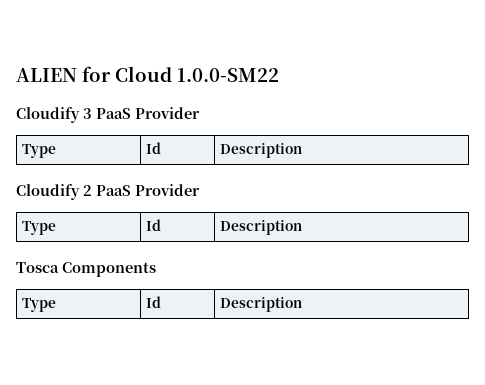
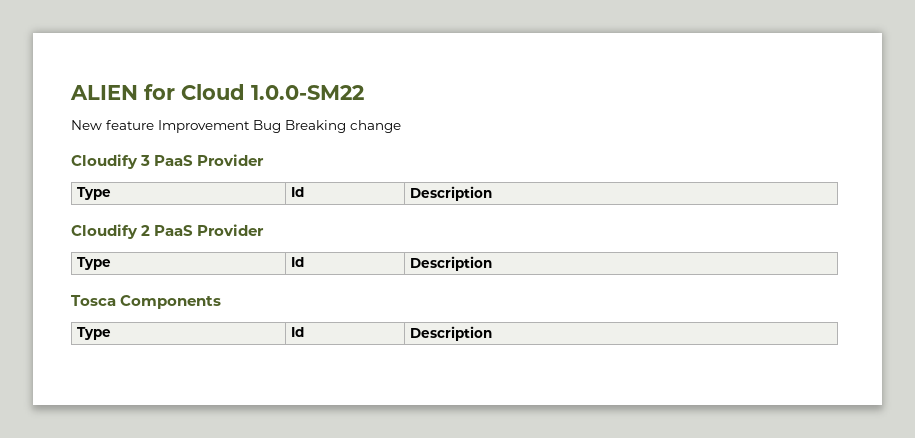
(279, 75) none -> [71,120,401,133] // New feature Improvement Bug Breaking change

